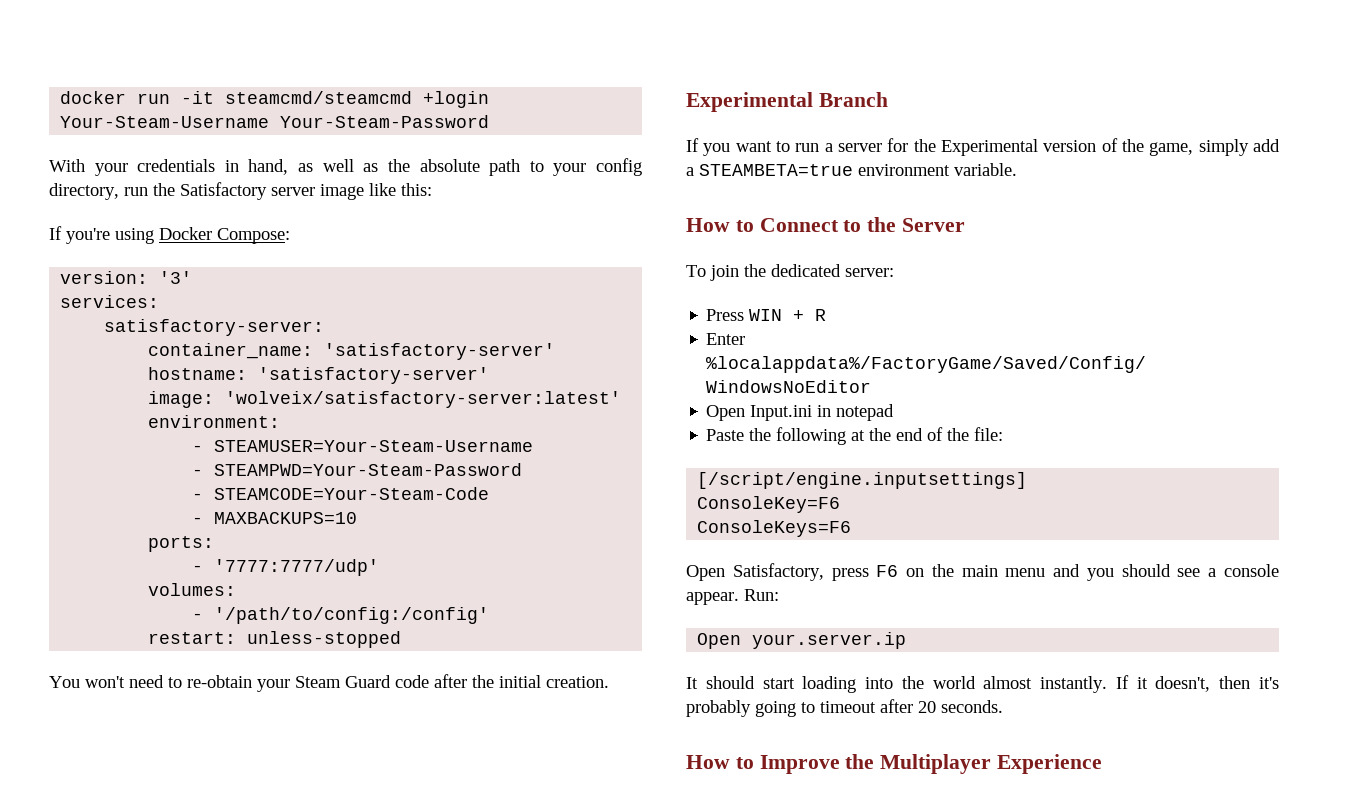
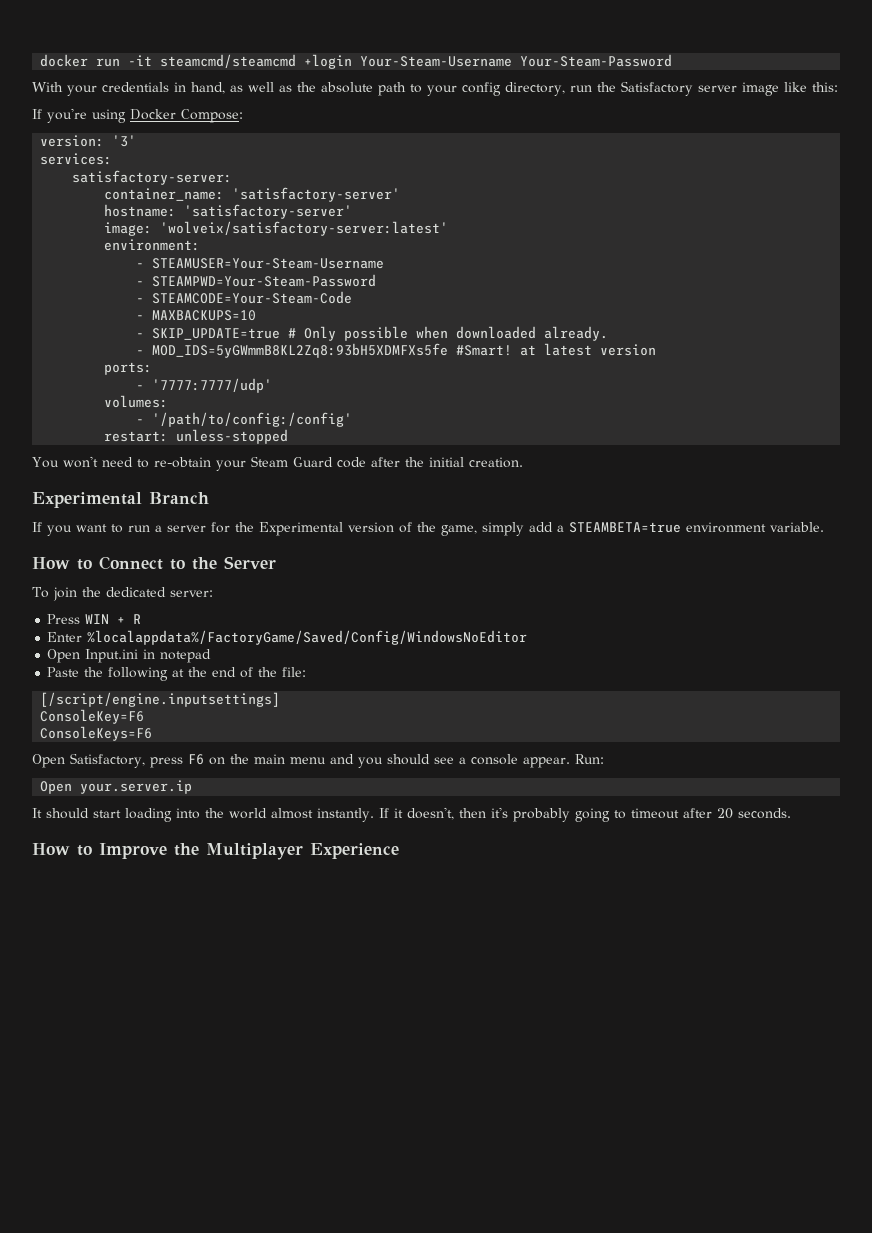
(358, 518) none -> [136,326,609,341] [136,343,657,358] // - SKIP_UPDATE=true # Only possible when downloaded already. // - MOD_IDS=5yGWmmB8KL2Zq8:93bH5XDMFXs5fe #Smart! at latest version

